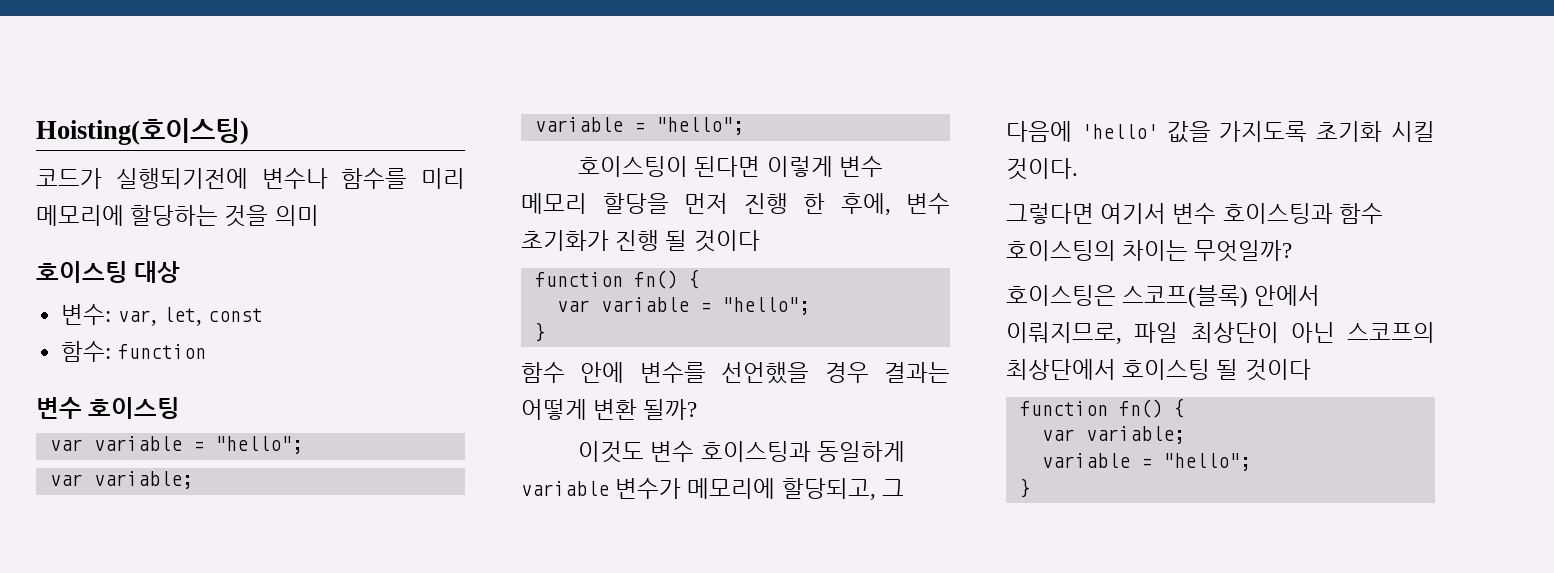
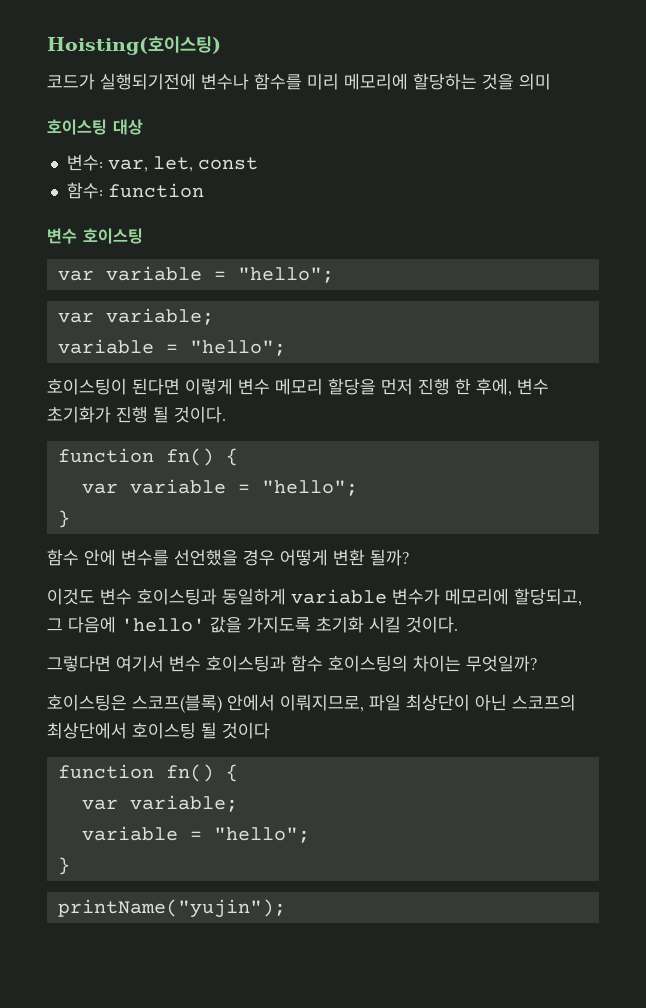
[693,230,760,252] 것이다 -> [174,406,226,423] 것이다.
[884,362,950,383] 결과는 -> (275, 557) none
(1031, 488) none -> [57,899,286,918] // printName("yujin");

